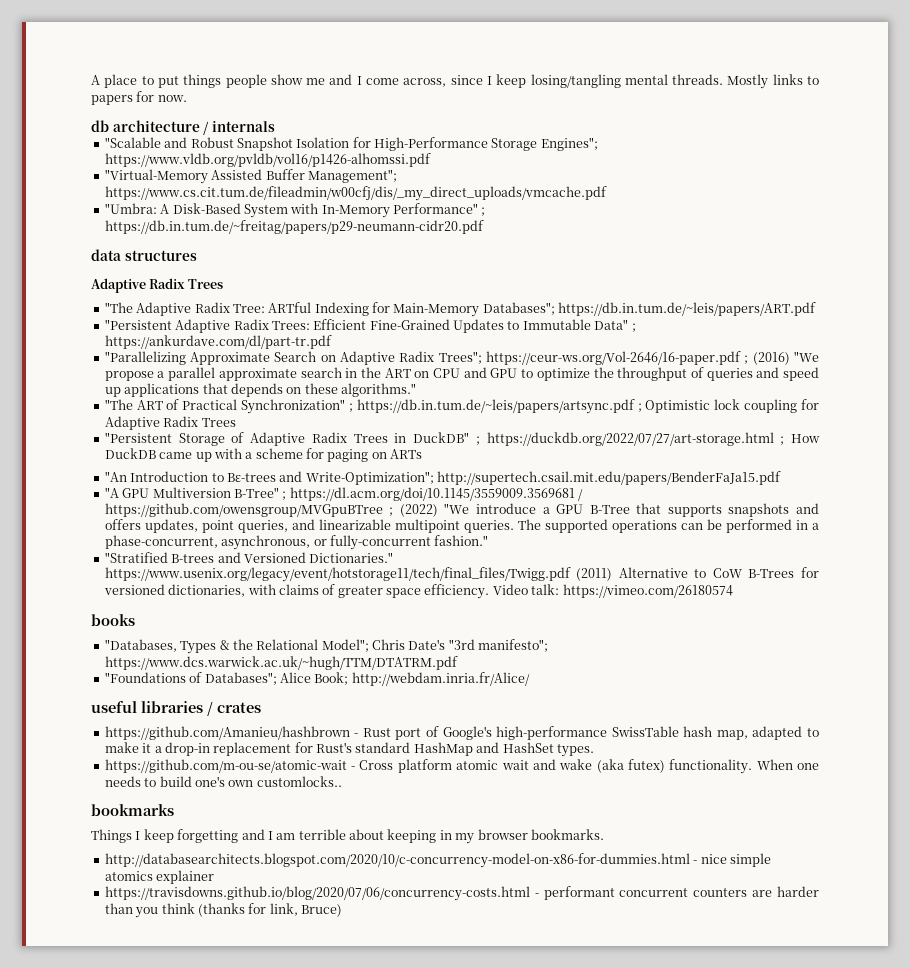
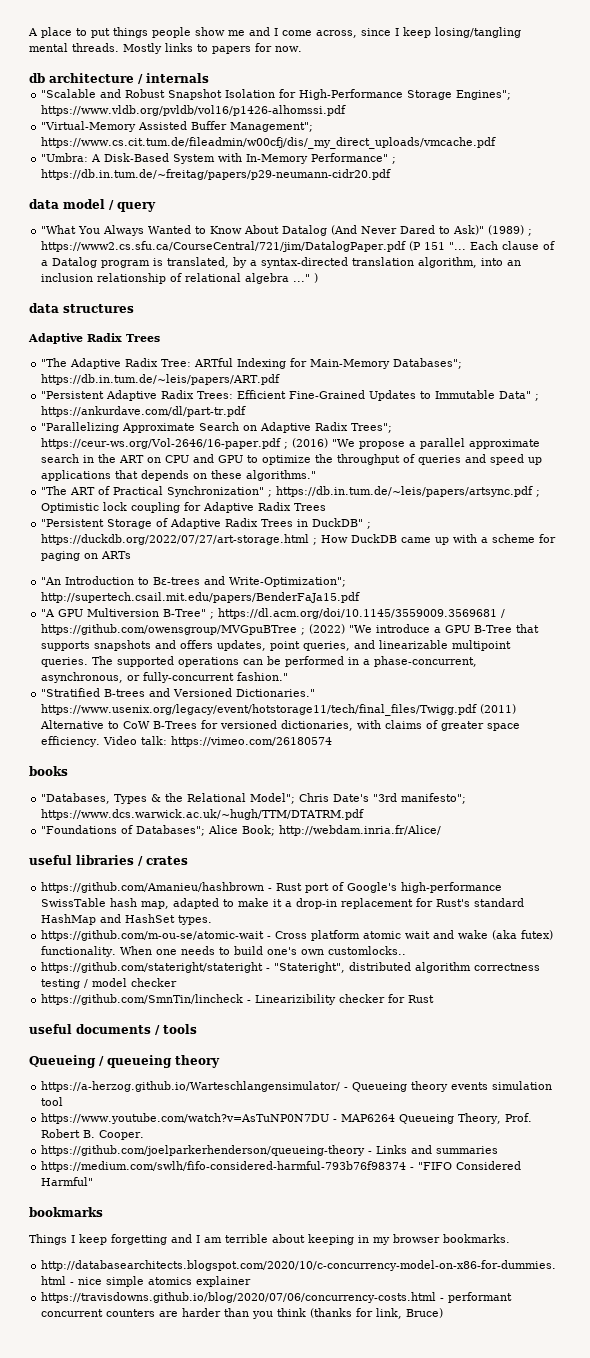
(484, 227) none -> [29,199,156,212] [41,225,533,236] [41,241,556,252] [41,257,522,268] [41,273,319,284] // data model / query // "What You Always Wanted to Know About Datalog (And Never Dared to Ask)" (1989) ; https://www2.cs.sfu.ca/CourseCentral/721/jim/DatalogPaper.pdf (P 151 "... Each clause of a Datalog program is translated, by a syntax-directed translation algorithm, into an inclusion relationship of relational algebra ..." )
(342, 781) none -> [41,962,541,973] [41,978,178,989] [41,994,435,1005] [29,1024,197,1035] [29,1055,220,1068] [41,1081,553,1092] [41,1097,64,1106] [41,1113,533,1124] [41,1129,145,1140] [41,1145,499,1156] [41,1161,522,1172] [41,1177,94,1186] // https://github.com/stateright/stateright - "Stateright", distributed algorithm correctness testing / model checker // https://github.com/SmnTin/lincheck - Linearizibility checker for Rust // useful documents / tools // Queueing / queueing theory // https://a-herzog.github.io/Warteschlangensimulator/ - Queueing theory events simulation tool // https://www.youtube.com/watch?v=AsTuNP0N7DU - MAP6264 Queueing Theory, Prof. Robert B. Cooper. // https://github.com/joelparkerhenderson/queueing-theory - Links and summaries // https://medium.com/swlh/fifo-considered-harmful-793b76f98374 - "FIFO Considered Harmful"

